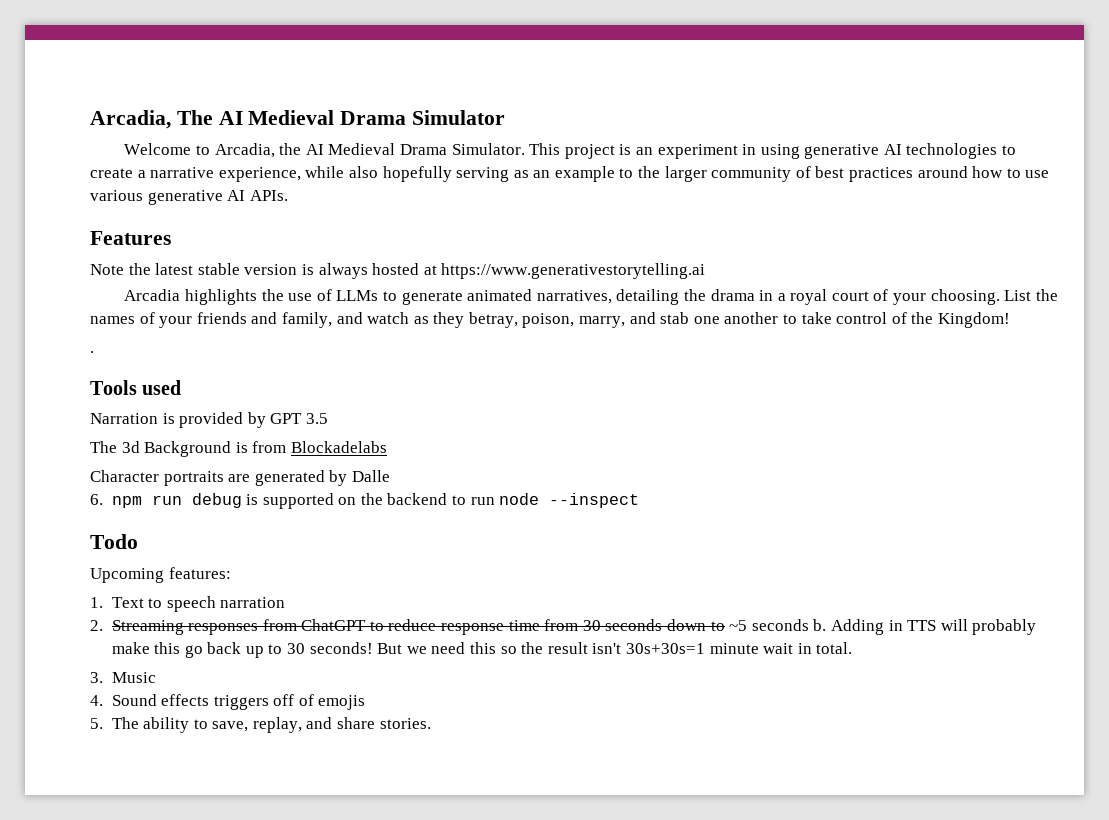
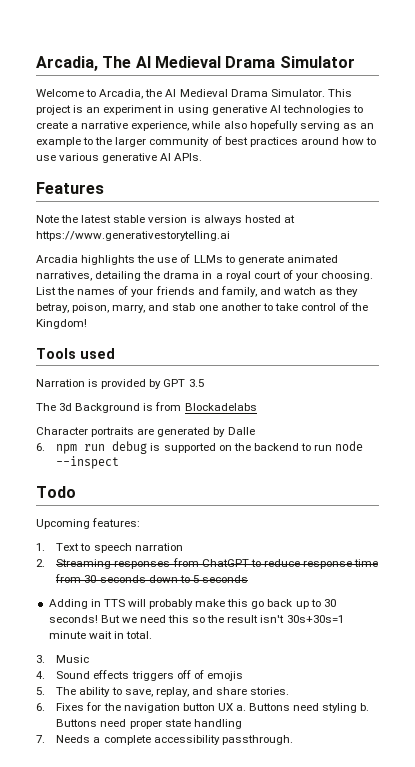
[90,351,94,353] // . -> (87, 324) none
[729,619,827,631] ~5 seconds b. -> [192,575,248,583] 5 seconds //
(431, 723) none -> [36,702,370,713] [56,719,242,729] [36,735,293,745] // 6. Fixes for the navigation button UX a. Buttons need styling b. Buttons need proper state handling // 7. Needs a complete accessibility passthrough.

